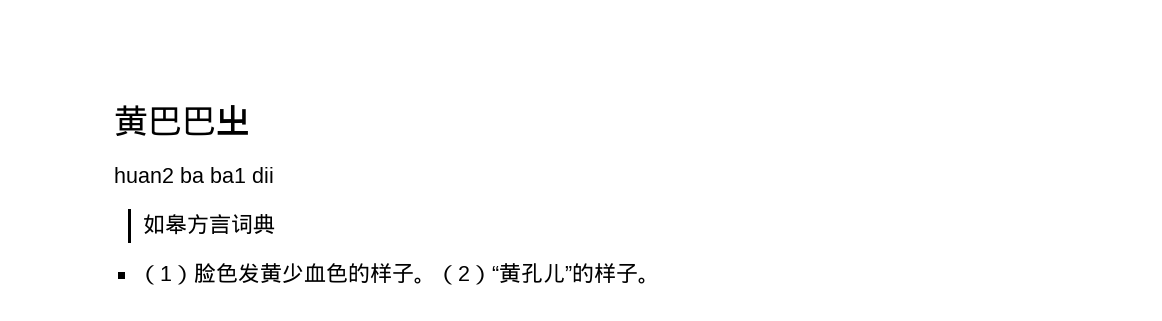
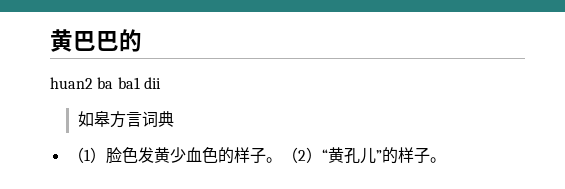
[216,105,250,135] 㞢 -> [119,29,142,52] 的

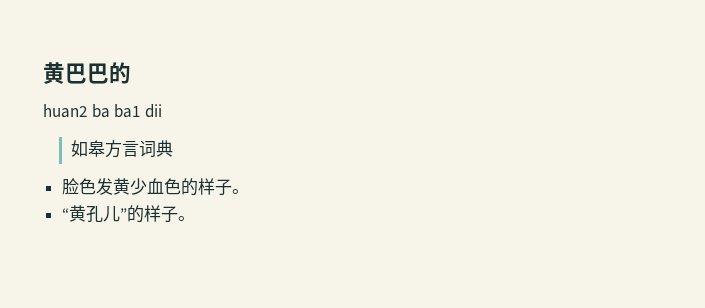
[67,147,106,163] （1） -> (174, 148) none
[281,147,322,163] （2） -> (249, 191) //

